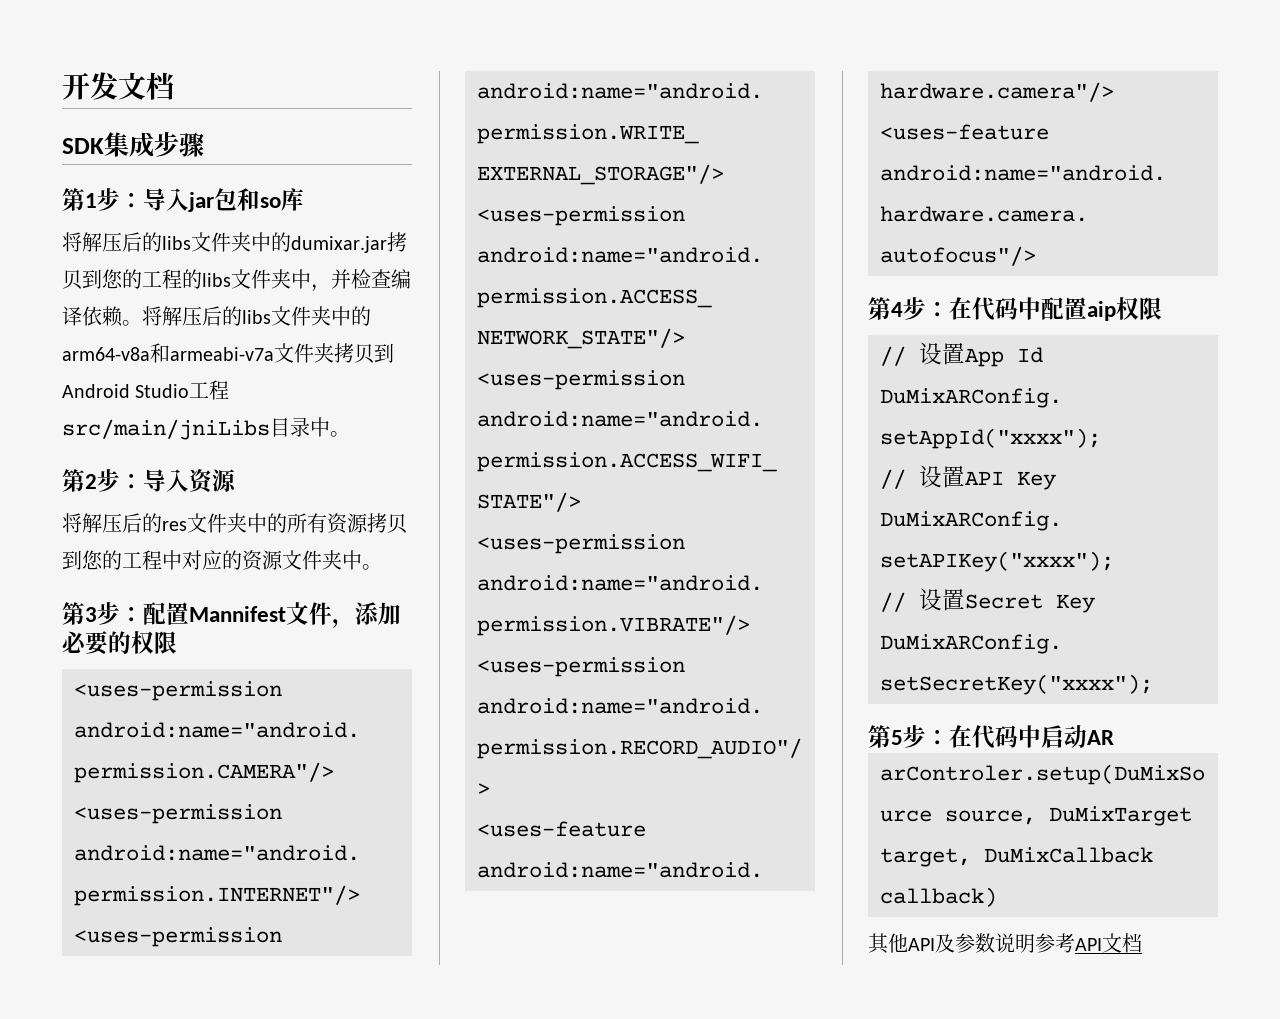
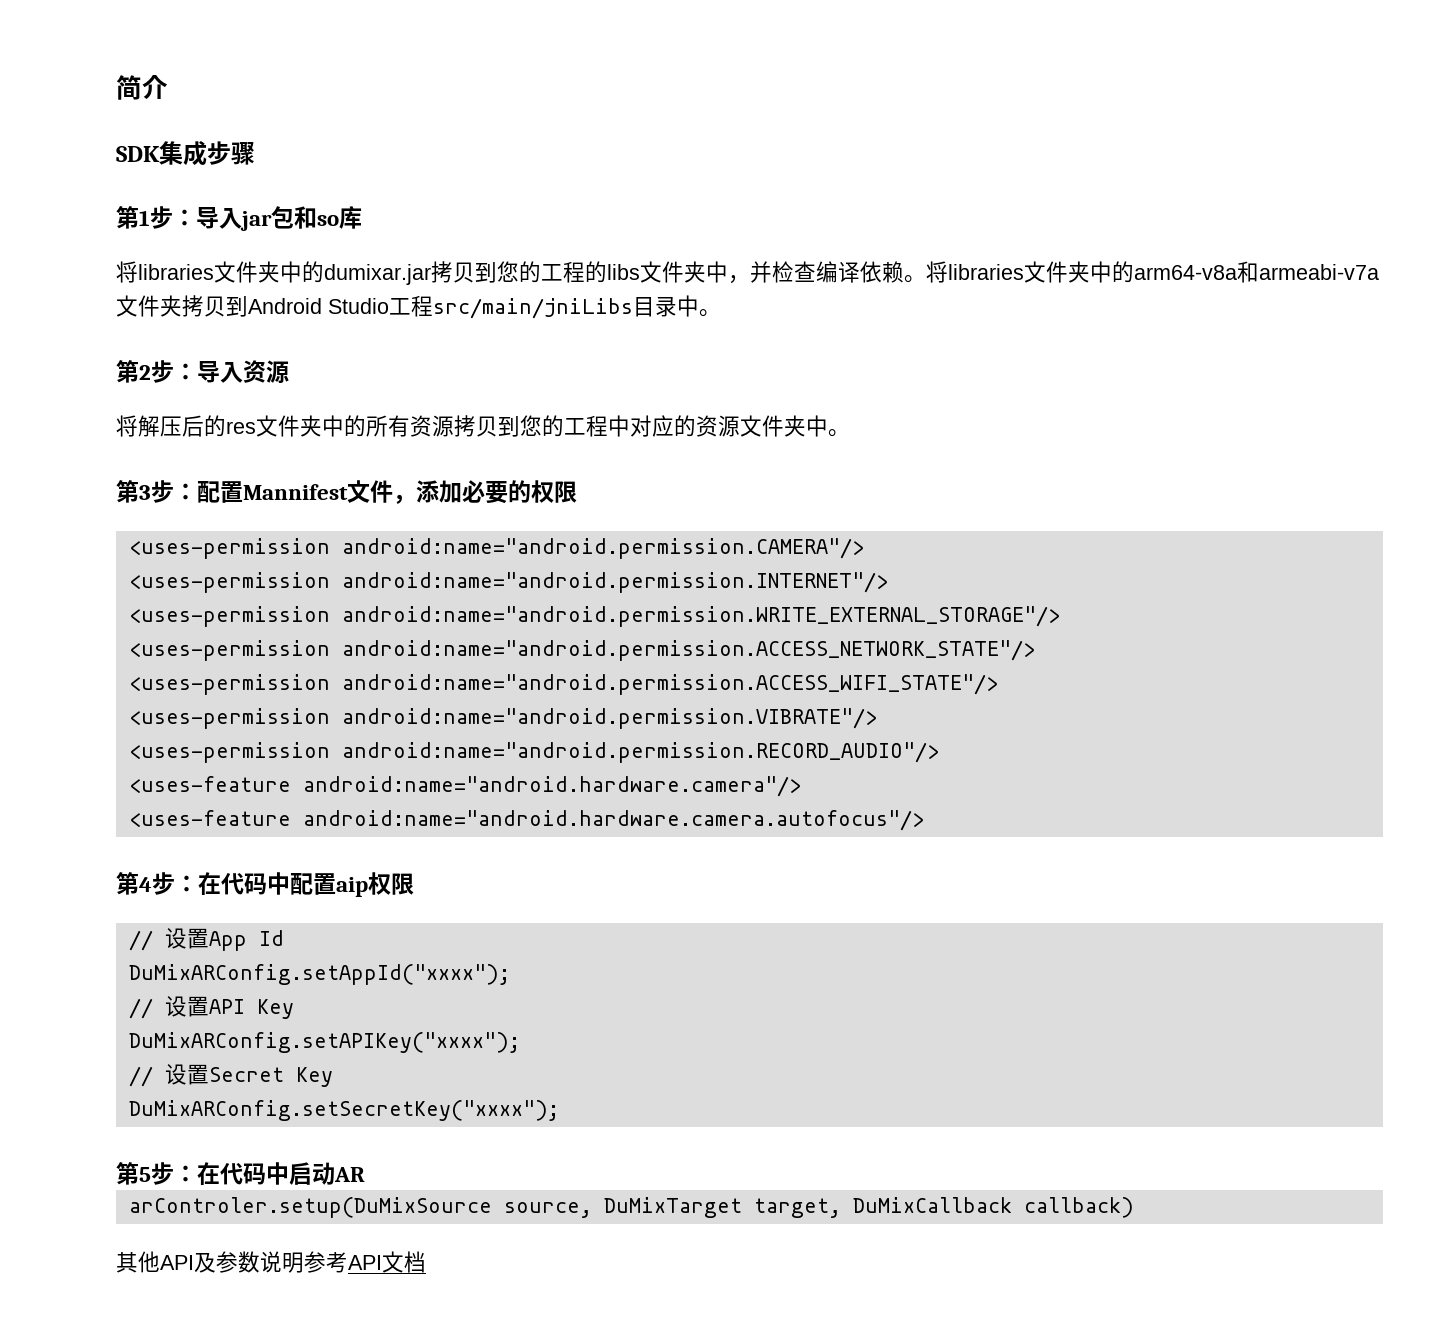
[62,72,174,100] 开发文档 -> [116,75,168,100] 简介
[82,232,191,252] 解压后的libs -> [138,264,214,280] libraries
[162,306,271,326] 解压后的libs -> [948,264,1024,280] libraries

